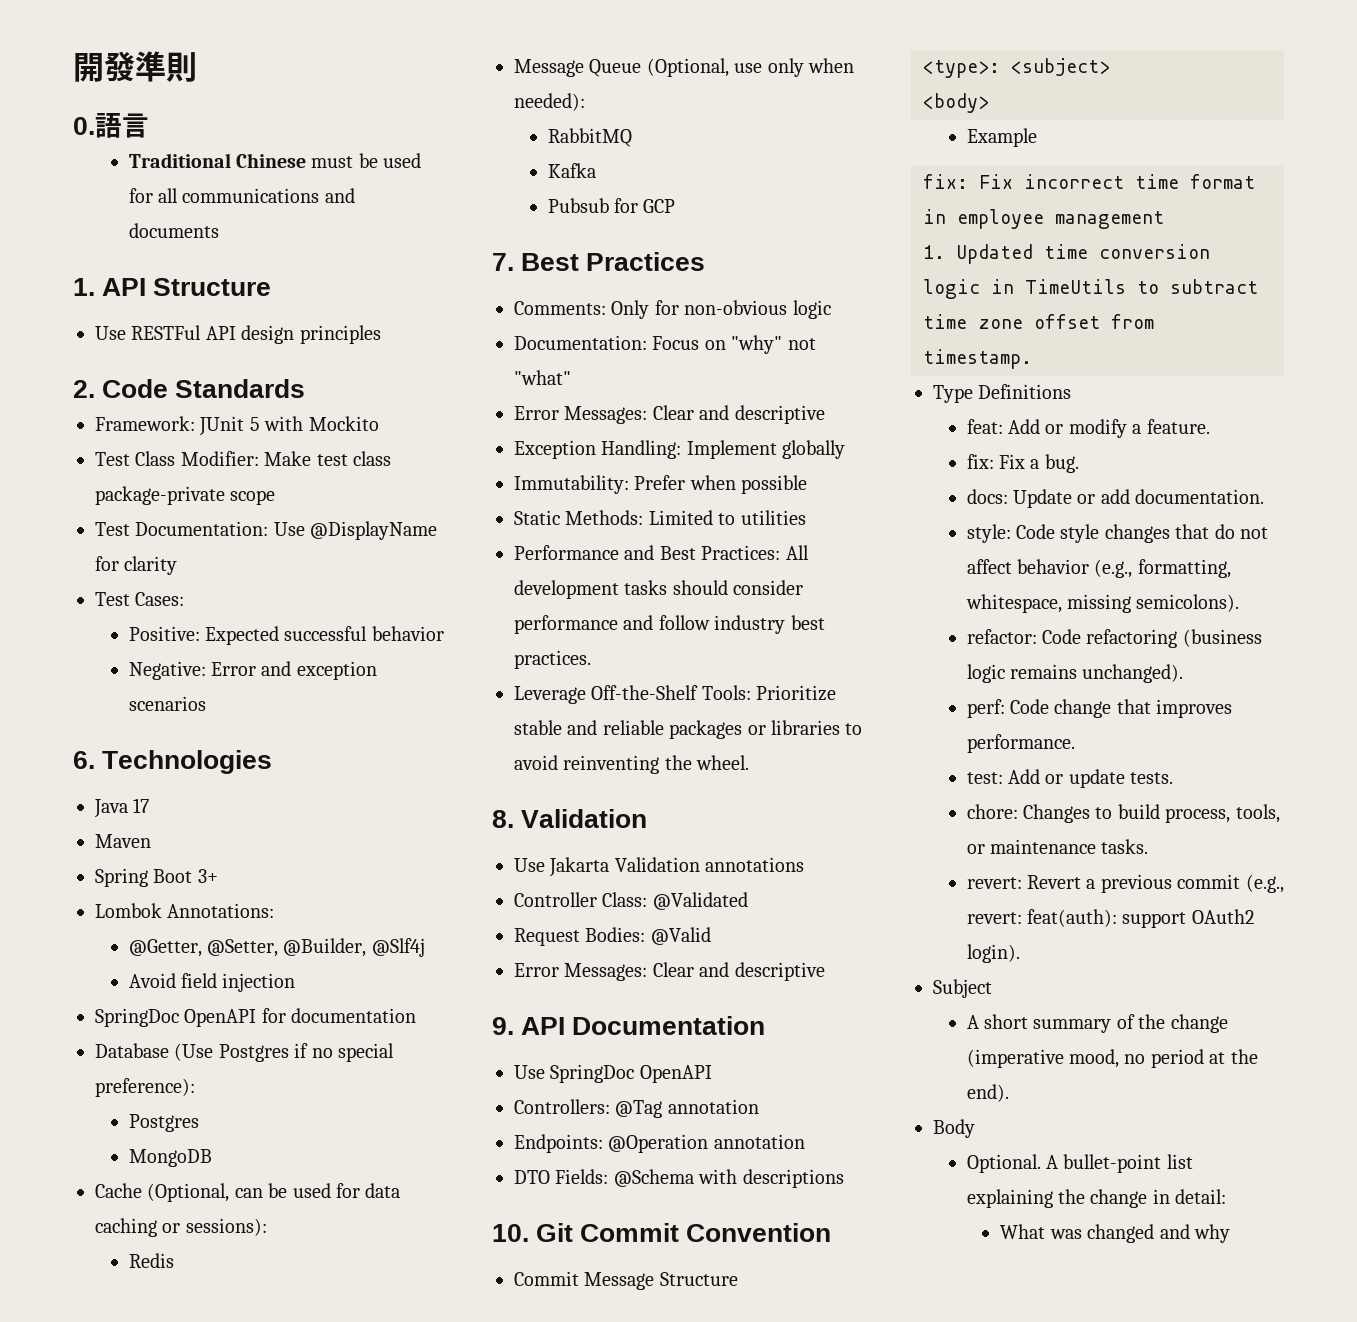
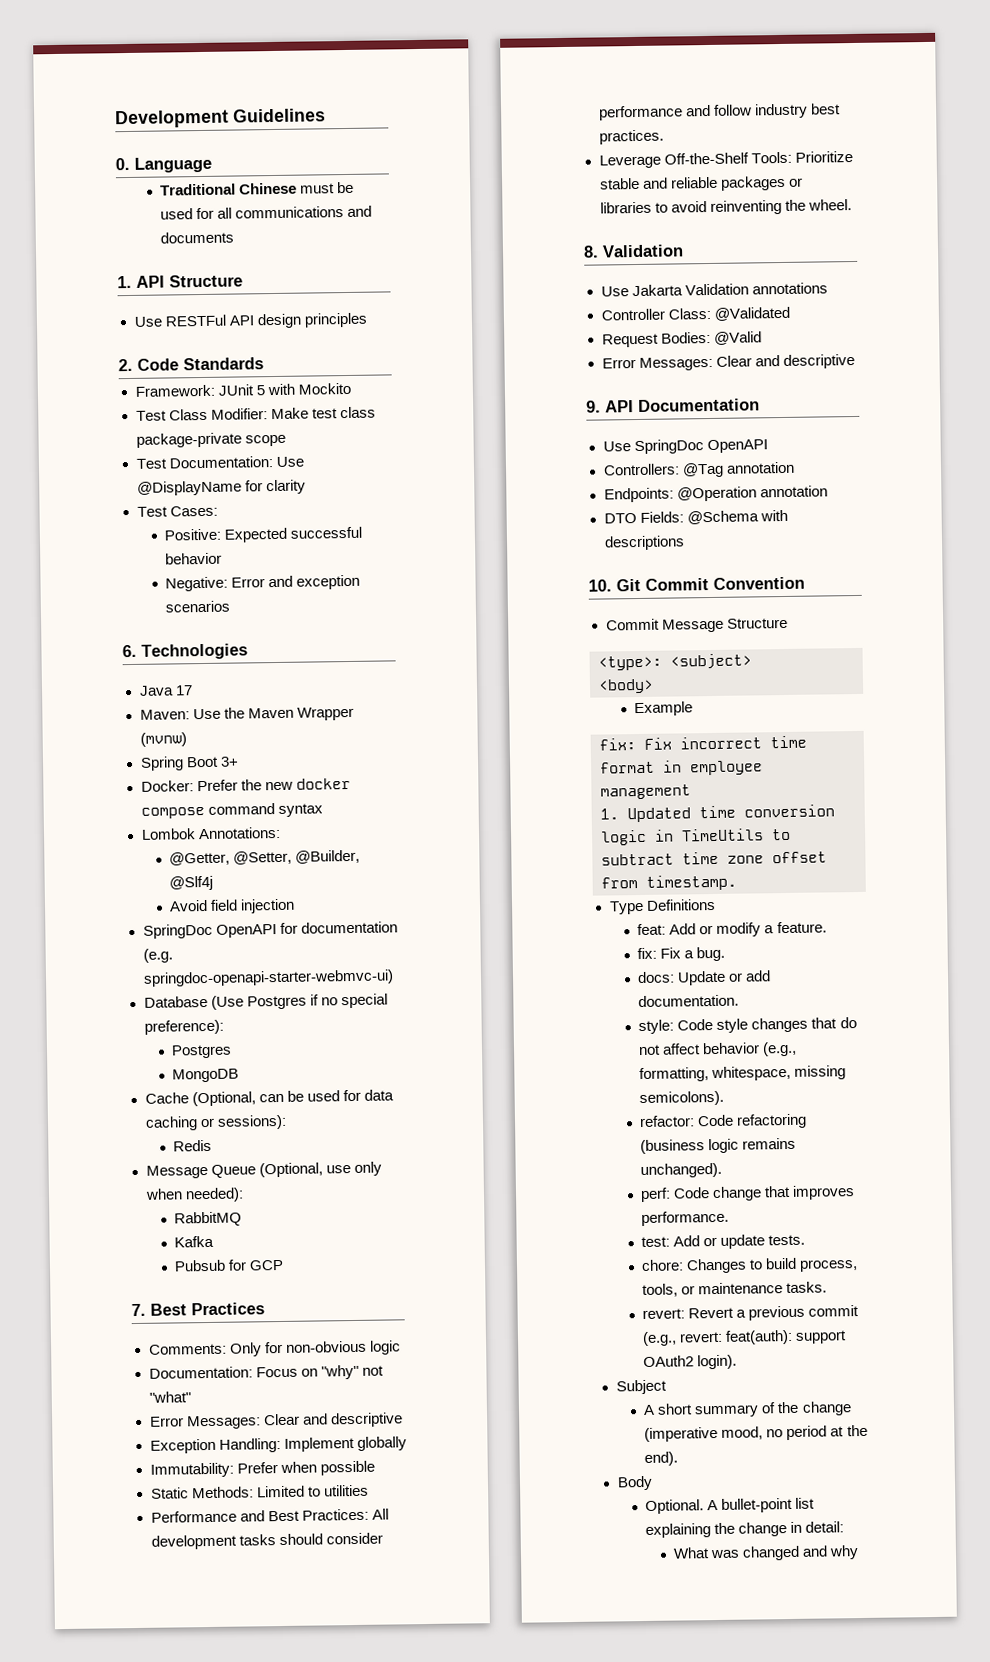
[73,51,197,82] 開發準則 -> [115,108,326,129] Development Guidelines
[95,113,149,138] 語言 -> [134,156,212,173] Language
(150, 805) none -> [139,707,245,720] Maven: Use the
(151, 841) none -> [296,706,354,721] [139,732,187,747] Wrapper (mvnw)
(218, 876) none -> [140,777,351,792] [140,803,323,819] // Docker: Prefer the new docker compose command syntax
(417, 1015) none -> [142,948,173,963] [142,969,394,987] (e.g. springdoc-openapi-starter-webmvc-ui)

